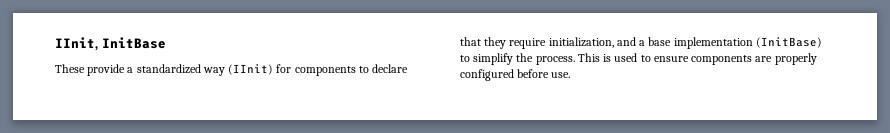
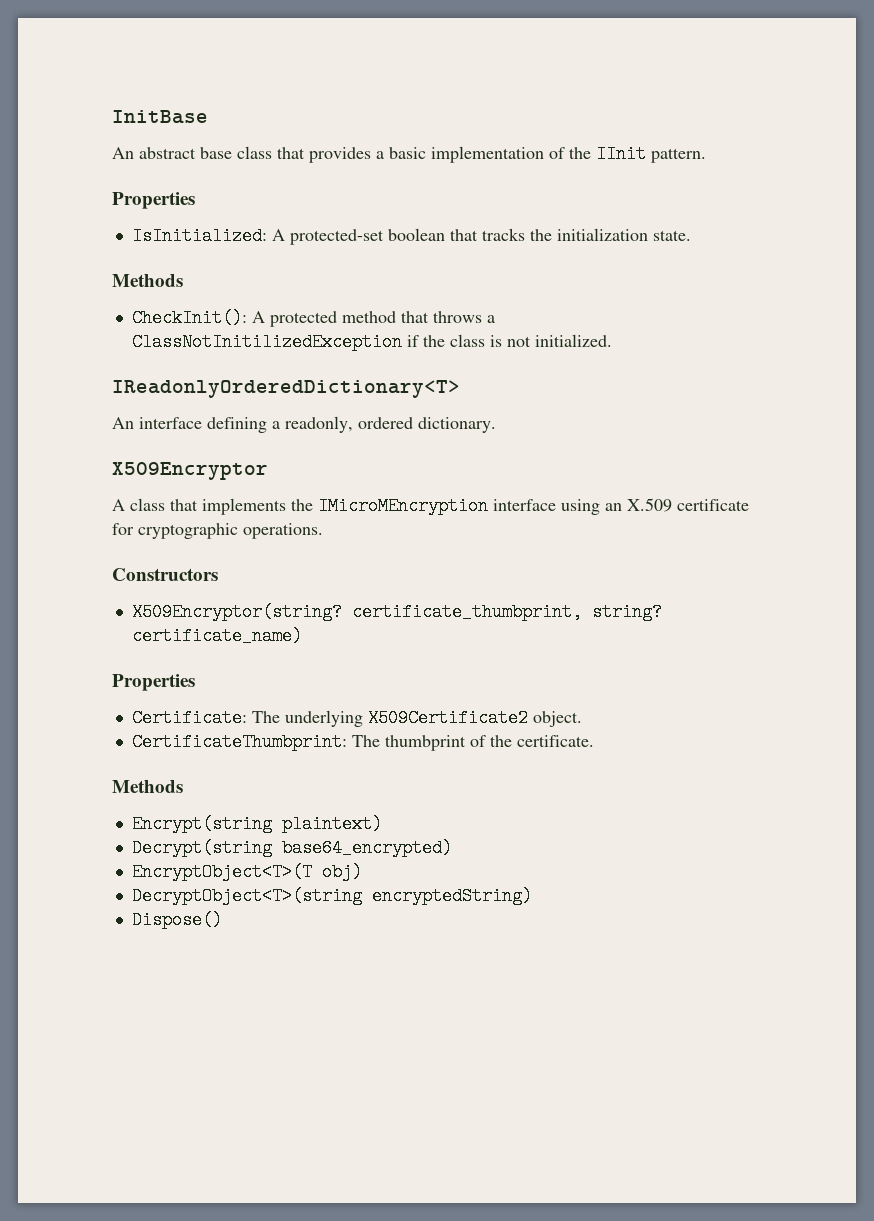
[55,37,98,51] IInit, -> (112, 117) none
[55,64,409,76] [460,37,822,49] [460,53,817,65] [460,69,571,81] These provide a standardized way (IInit) for components to declare that they require initialization, and a base implementation (InitBase) to simplify the process. This is used to ensure components are properly configured before use. -> [112,145,706,163] [112,192,195,209] [131,227,691,245] [112,274,183,287] [131,309,495,327] [131,333,612,351] [112,380,460,398] [112,416,496,433] [112,462,268,480] [112,497,749,515] [112,523,323,539] [112,568,218,581] [131,603,662,621] [131,627,302,645] [112,674,195,691] [131,709,582,727] [131,733,594,751] [112,780,183,793] [131,815,382,833] [131,839,452,857] [131,863,362,881] [131,887,532,905] [131,911,222,929] An abstract base class that provides a basic implementation of the IInit pattern. // Properties // IsInitialized: A protected-set boolean that tracks the initialization state. // Methods // CheckInit(): A protected method that throws a ClassNotInitilizedException if the class is not initialized. // IReadonlyOrderedDictionary<T> // An interface defining a readonly, ordered dictionary. // X509Encryptor // A class that implements the IMicroMEncryption interface using an X.509 certificate for cryptographic operations. // Constructors // X509Encryptor(string? certificate_thumbprint, string? certificate_name) // Properties // Certificate: The underlying X509Certificate2 object. // CertificateThumbprint: The thumbprint of the certificate. // Methods // Encrypt(string plaintext) // Decrypt(string base64_encrypted) // EncryptObject<T>(T obj) // DecryptObject<T>(string encryptedString) // Dispose()

